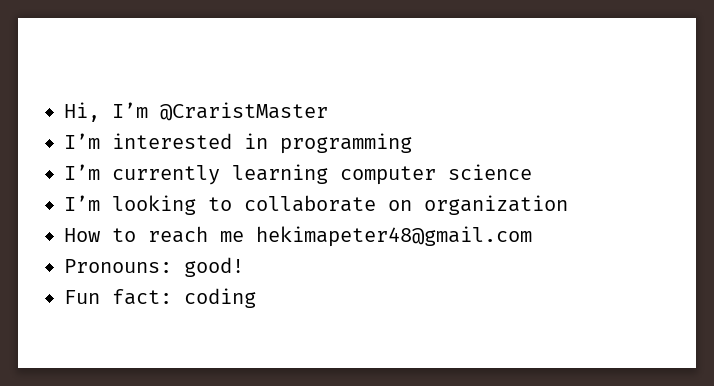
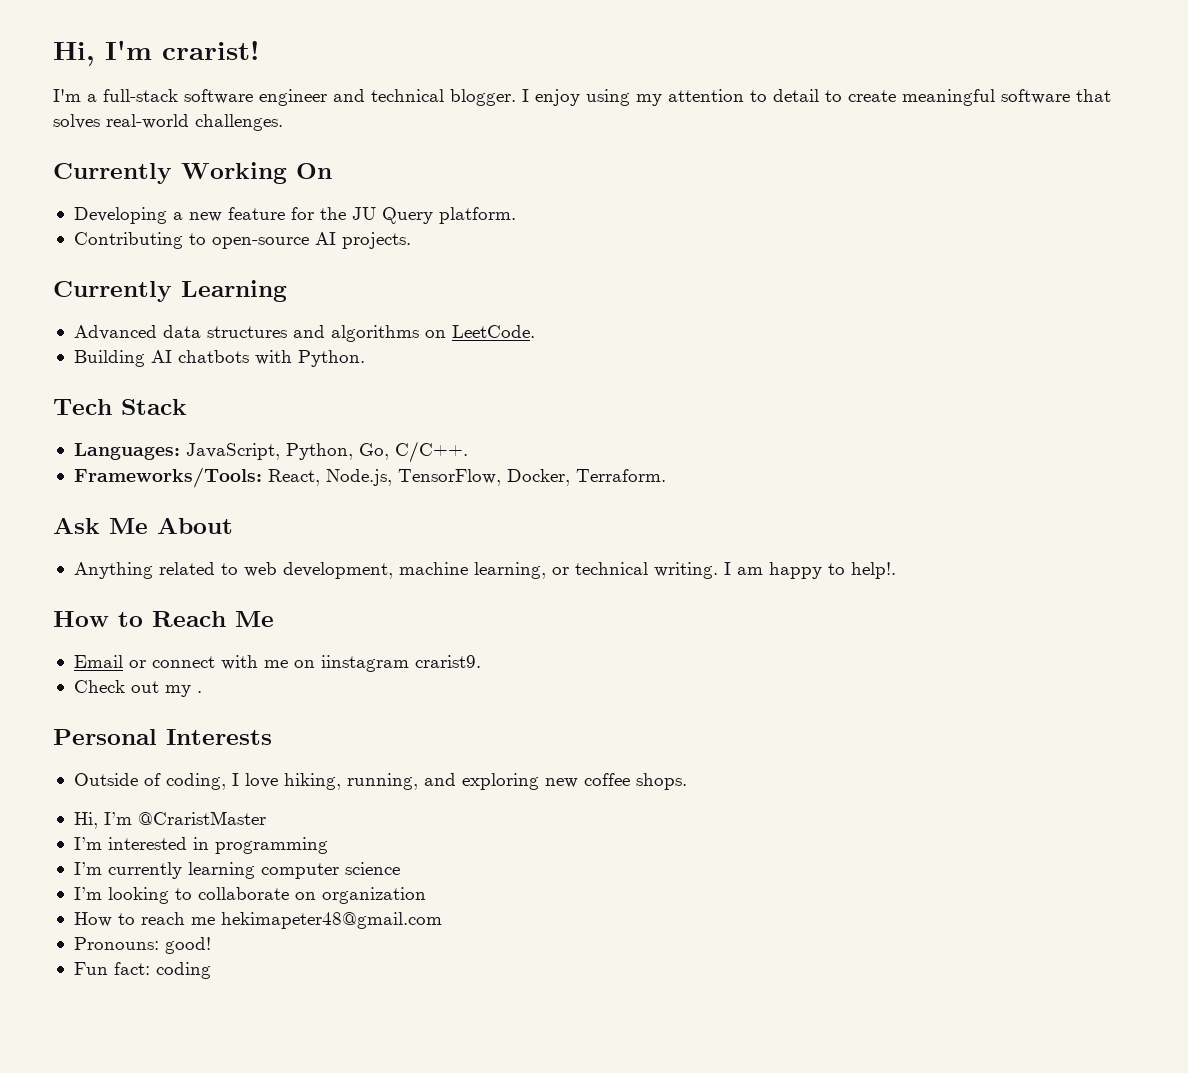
[64,102,148,122] Hi, I’m -> [53,40,259,66] [53,89,1111,106] [53,114,283,131] [53,162,332,184] [73,207,516,224] [73,232,411,249] [53,280,287,302] [73,325,535,342] [73,350,365,367] [53,399,187,415] [73,441,468,463] [73,467,666,488] [53,517,233,534] [73,562,896,579] [53,611,274,627] [73,655,481,672] [73,680,202,697] [53,729,272,745] [73,773,687,790] [73,812,132,829] Hi, I'm crarist! // I'm a full-stack software engineer and technical blogger. I enjoy using my attention to detail to create meaningful software that solves real-world challenges. // Currently Working On // Developing a new feature for the JU Query platform. // Contributing to open-source AI projects. // Currently Learning // Advanced data structures and algorithms on LeetCode. // Building AI chatbots with Python. // Tech Stack // Languages: JavaScript, Python, Go, C/C++. // Frameworks/Tools: React, Node.js, TensorFlow, Docker, Terraform. // Ask Me About // Anything related to web development, machine learning, or technical writing. I am happy to help!. // How to Reach Me // Email or connect with me on iinstagram crarist9. // Check out my . // Personal Interests // Outside of coding, I love hiking, running, and exploring new coffee shops. // Hi, I’m

